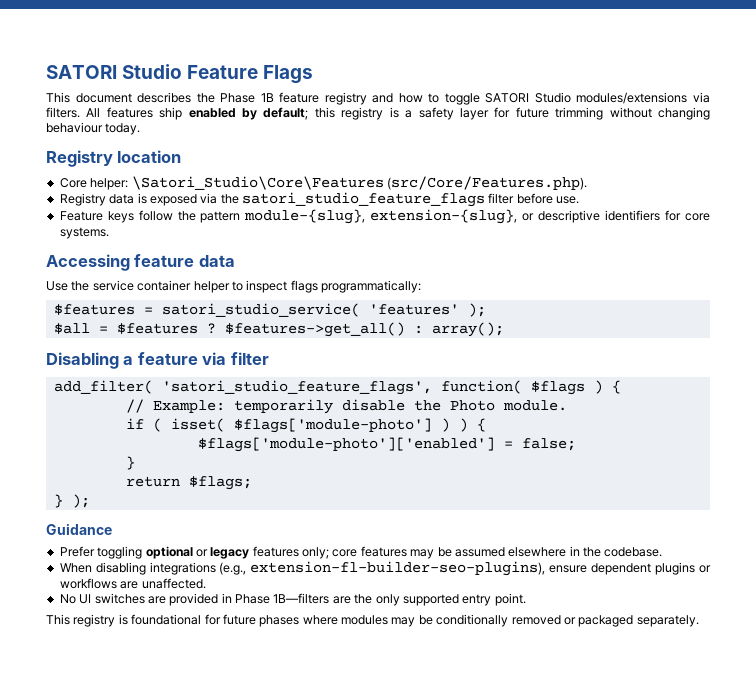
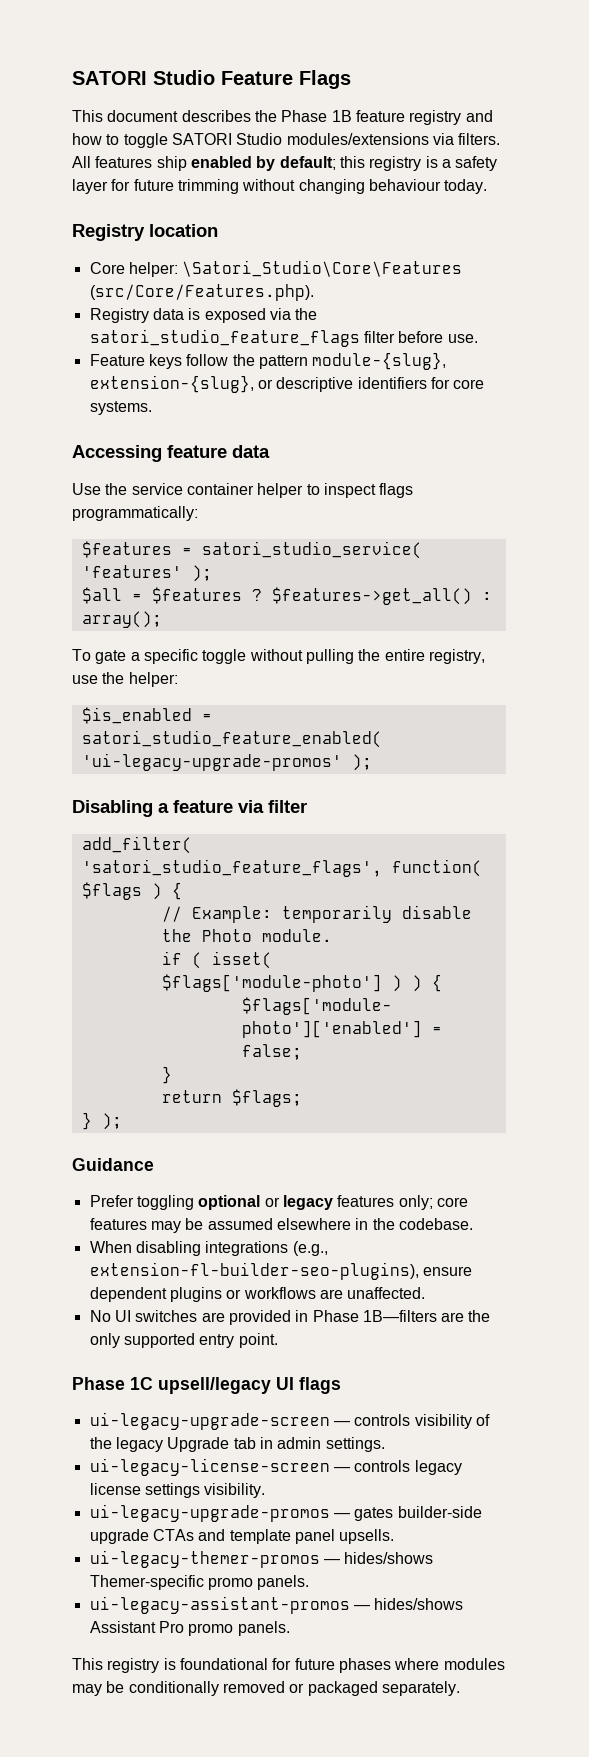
(504, 329) none -> [72,649,485,664] [72,672,178,687] [81,707,212,724] [81,730,382,748] [81,753,372,771] // To gate a specific toggle without pulling the entire registry, use the helper: // $is_enabled = satori_studio_feature_enabled( 'ui-legacy-upgrade-promos' );
(526, 599) none -> [72,1377,341,1394] [89,1412,490,1430] [89,1437,385,1452] [89,1458,462,1476] [89,1483,266,1498] [89,1504,482,1522] [89,1529,395,1544] [89,1550,434,1568] [89,1575,310,1590] [89,1596,464,1614] [89,1621,290,1636] // Phase 1C upsell/legacy UI flags // ui-legacy-upgrade-screen — controls visibility of the legacy Upgrade tab in admin settings. // ui-legacy-license-screen — controls legacy license settings visibility. // ui-legacy-upgrade-promos — gates builder-side upgrade CTAs and template panel upsells. // ui-legacy-themer-promos — hides/shows Themer-specific promo panels. // ui-legacy-assistant-promos — hides/shows Assistant Pro promo panels.

